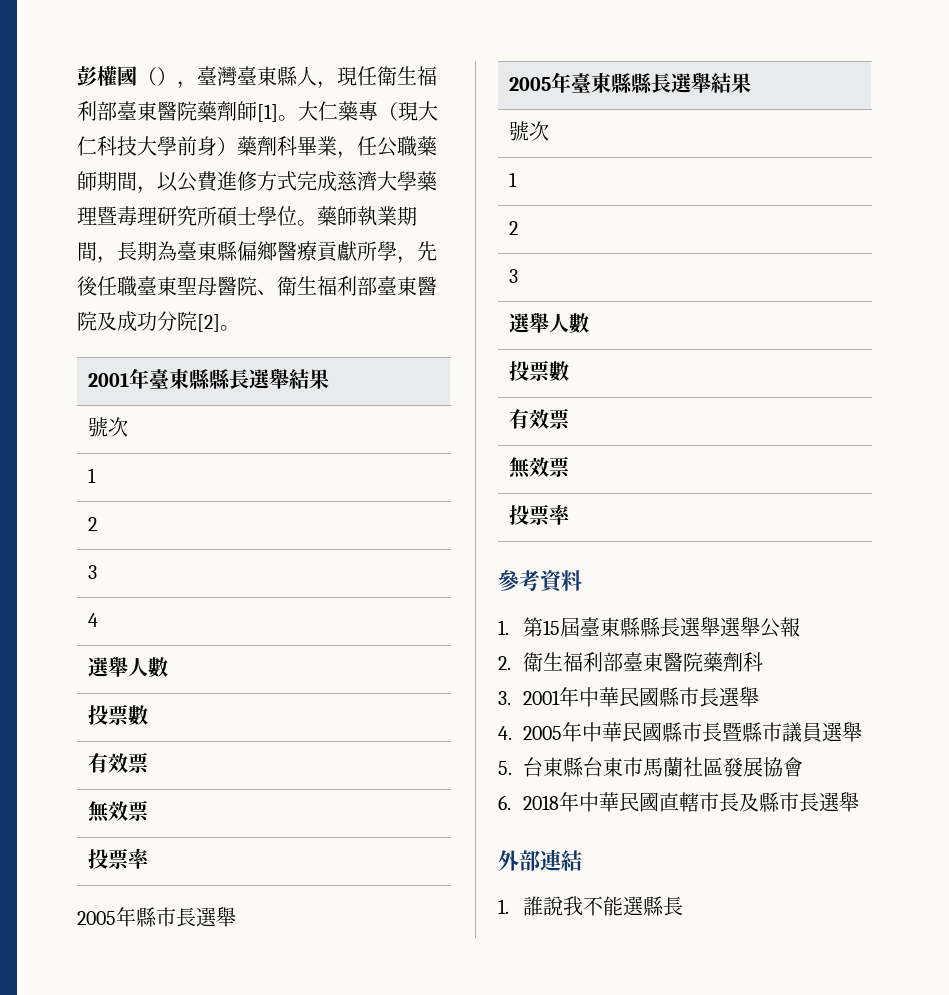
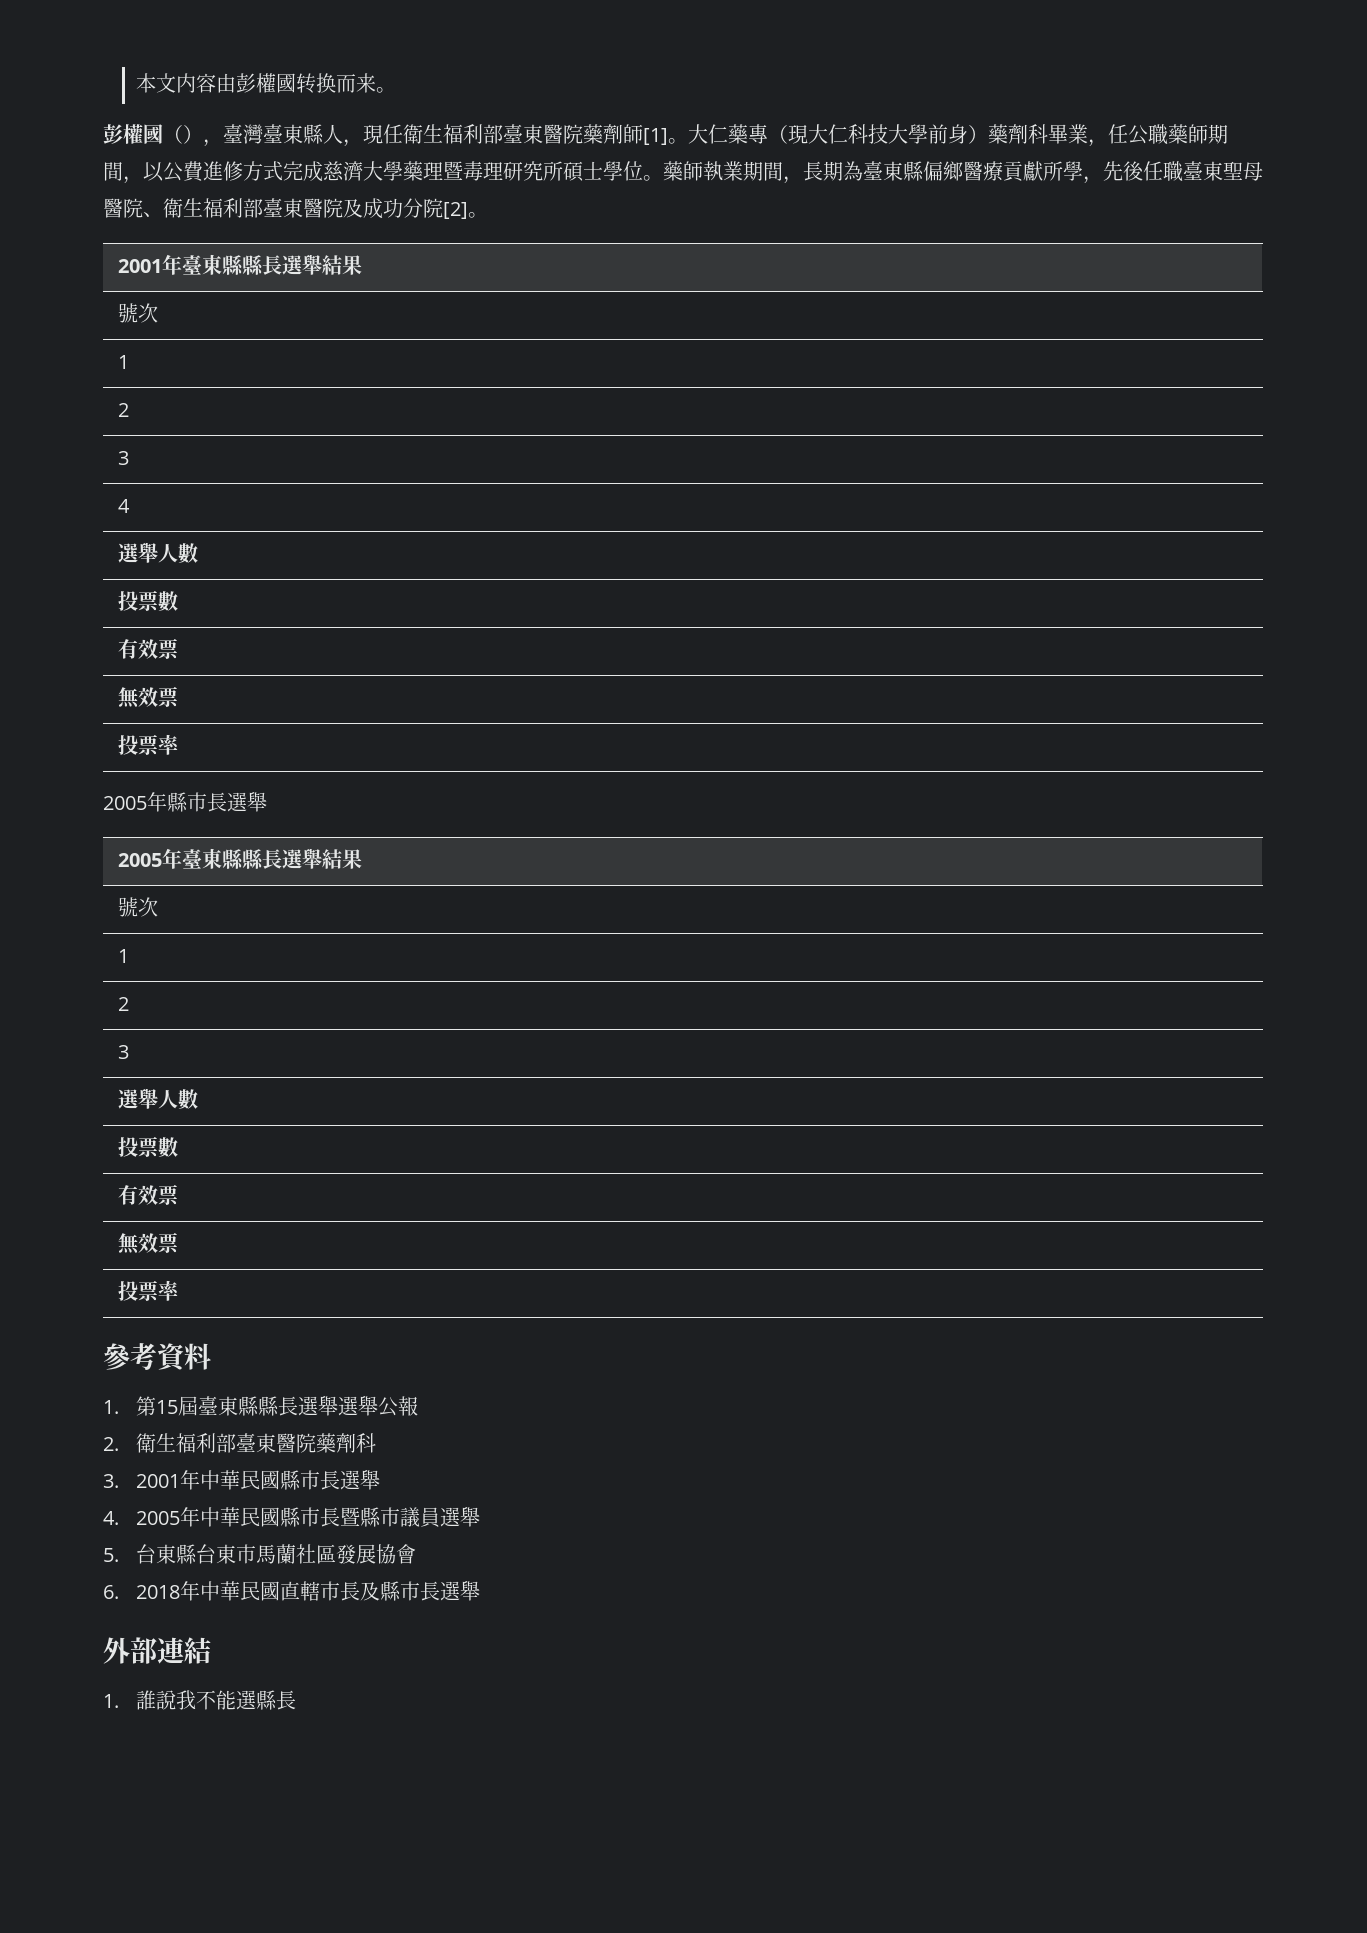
(77, 76) none -> [136,73,397,94] 本文内容由彭權國转换而来。 //

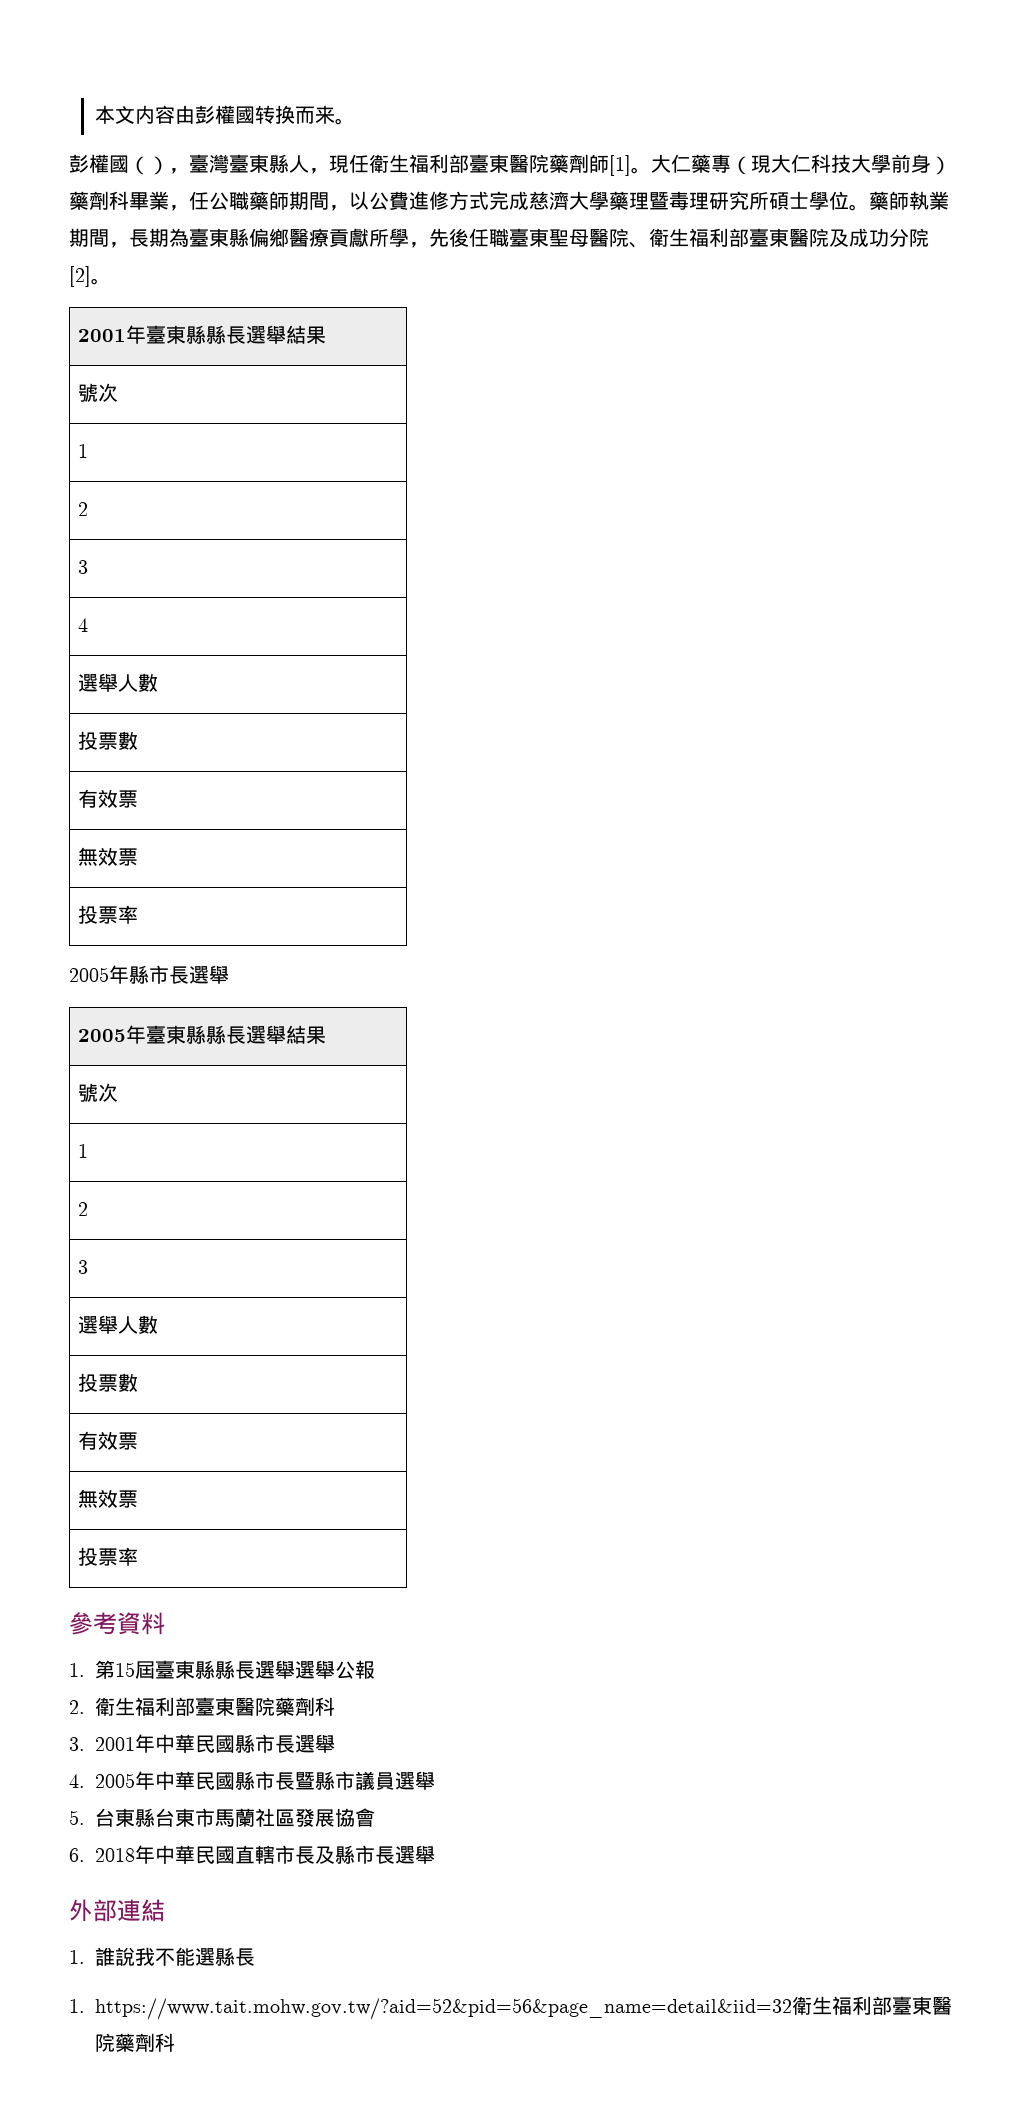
(297, 1700) none -> [69,1996,953,2020] [95,2033,176,2052] // 1. https://www.tait.mohw.gov.tw/?aid=52&pid=56&page_name=detail&iid=32衛生福利部臺東醫院藥劑科

